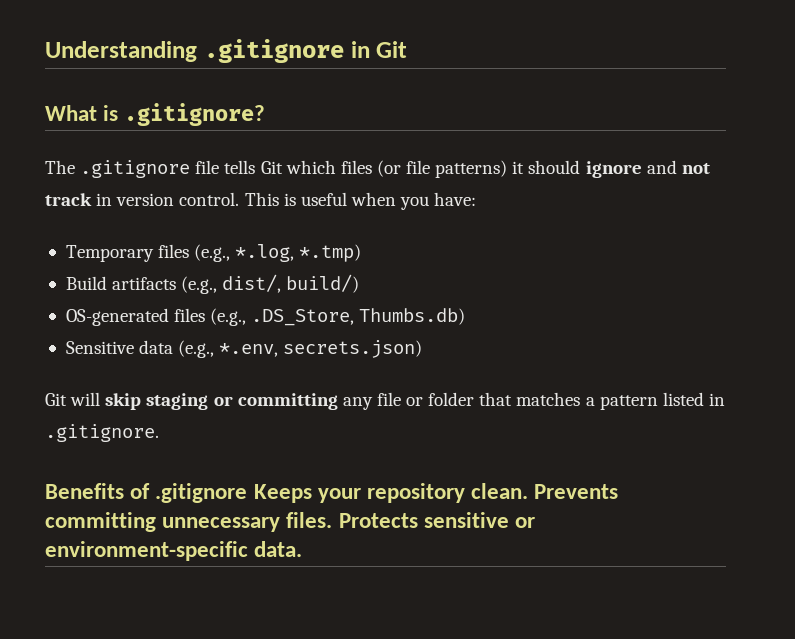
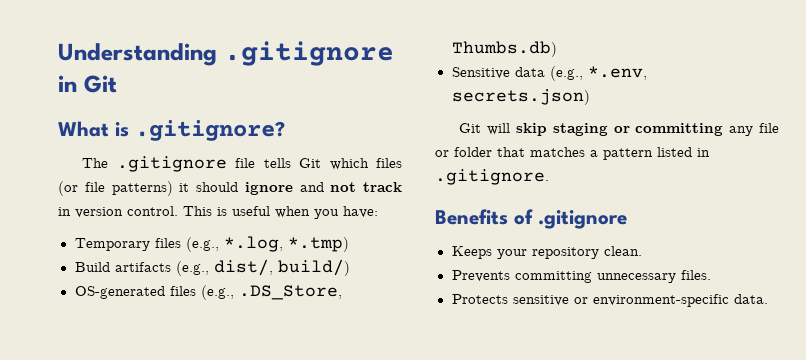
(248, 493) none -> (627, 219) //
(529, 491) none -> (642, 251) //
(333, 520) none -> (711, 275) //

